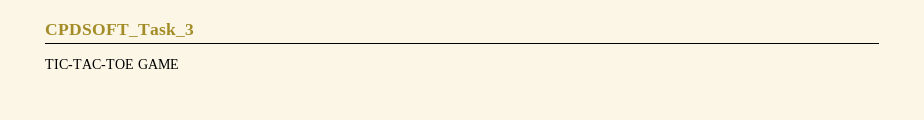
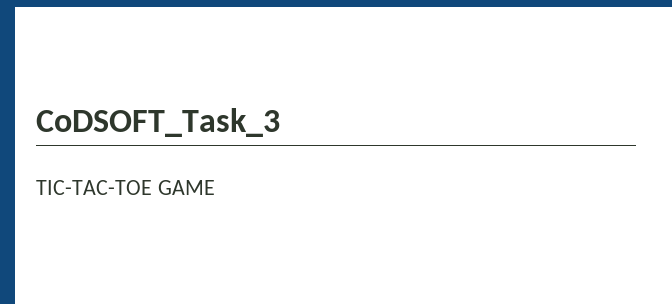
[45,23,194,37] CPDSOFT_Task_3 -> [36,108,280,137] CoDSOFT_Task_3

